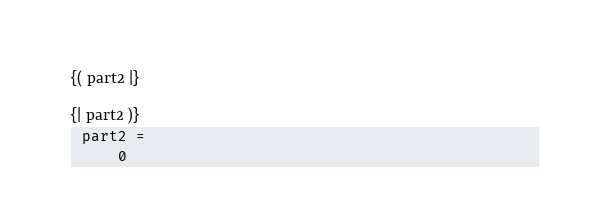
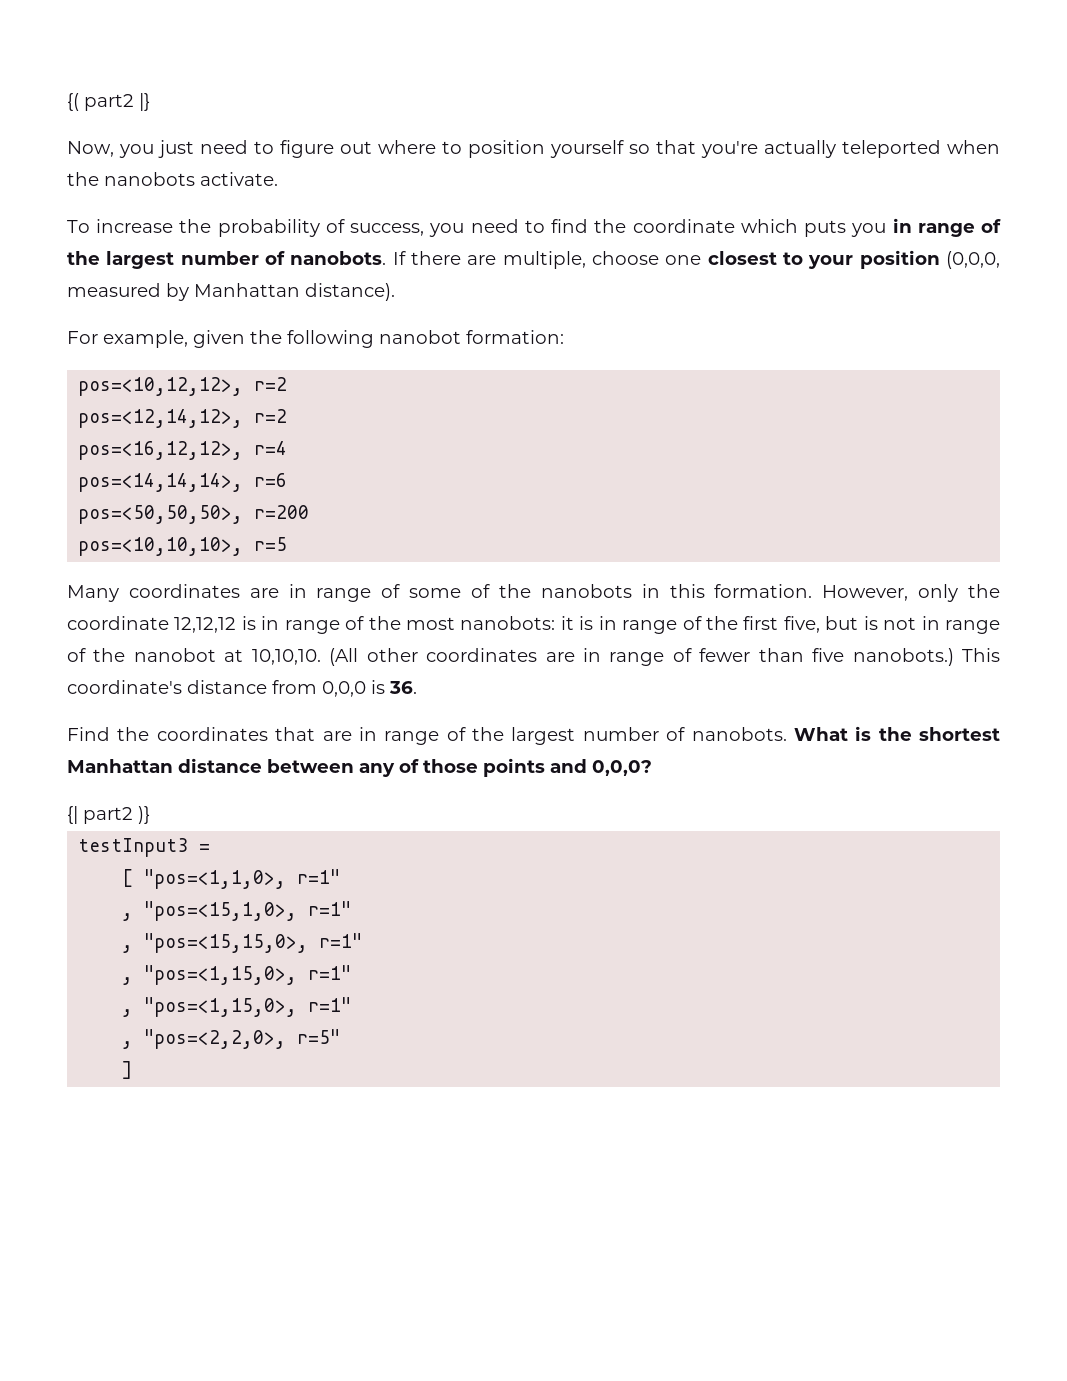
(140, 78) none -> [67,140,1000,158] [67,172,278,186] [67,218,1002,237] [67,250,1001,269] [67,283,395,301] [67,330,564,348] [78,377,288,396] [78,409,288,428] [78,441,288,460] [78,473,288,492] [78,505,310,524] [78,537,288,556] [67,584,1001,602] [67,616,1001,634] [67,648,1000,666] [67,680,417,697] [67,726,1000,745] [67,758,652,777] // Now, you just need to figure out where to position yourself so that you're actually teleported when the nanobots activate. // To increase the probability of success, you need to find the coordinate which puts you in range of the largest number of nanobots. If there are multiple, choose one closest to your position (0,0,0, measured by Manhattan distance). // For example, given the following nanobot formation: // pos=<10,12,12>, r=2 // pos=<12,14,12>, r=2 // pos=<16,12,12>, r=4 // pos=<14,14,14>, r=6 // pos=<50,50,50>, r=200 // pos=<10,10,10>, r=5 // Many coordinates are in range of some of the nanobots in this formation. However, only the coordinate 12,12,12 is in range of the most nanobots: it is in range of the first five, but is not in range of the nanobot at 10,10,10. (All other coordinates are in range of fewer than five nanobots.) This coordinate's distance from 0,0,0 is 36. // Find the coordinates that are in range of the largest number of nanobots. What is the shortest Manhattan distance between any of those points and 0,0,0?
[81,131,127,144] part2 -> [78,838,189,857] testInput3
[117,151,127,161] 0 -> [122,869,341,889] [122,901,352,921] [122,933,363,953] [122,965,352,985] [122,997,352,1017] [122,1029,341,1049] [122,1061,133,1079] [ "pos=<1,1,0>, r=1" // , "pos=<15,1,0>, r=1" // , "pos=<15,15,0>, r=1" // , "pos=<1,15,0>, r=1" // , "pos=<1,15,0>, r=1" // , "pos=<2,2,0>, r=5" // ]

